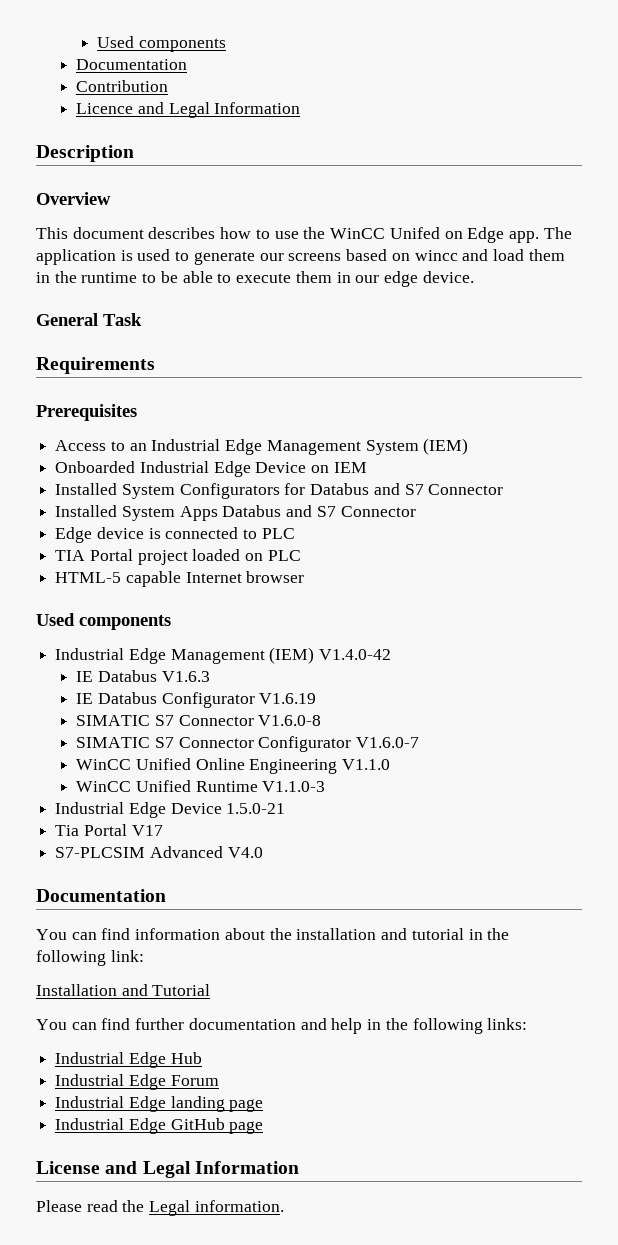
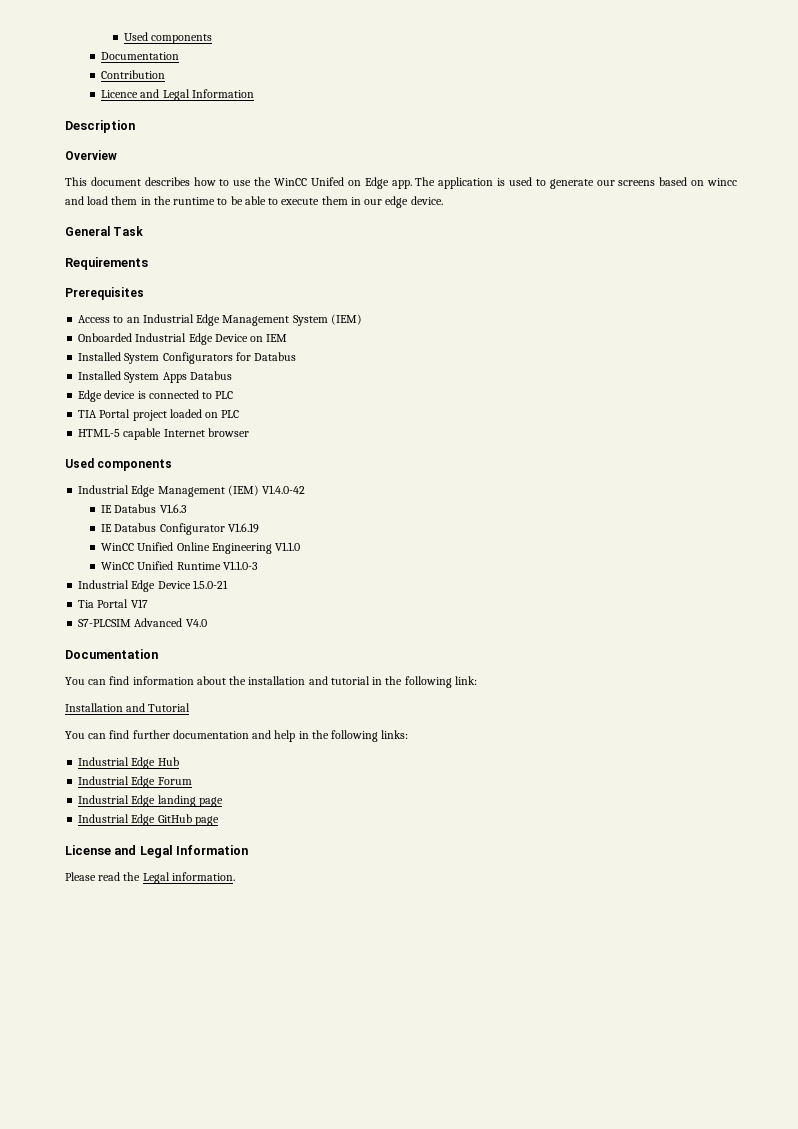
[373,483,504,495] and S7 Connector -> (297, 356) none
[286,505,416,517] and S7 Connector -> (232, 375) none
[76,715,322,726] [76,736,420,752] // SIMATIC S7 Connector V1.6.0-8 // SIMATIC S7 Connector Configurator V1.6.0-7 -> (259, 528) none

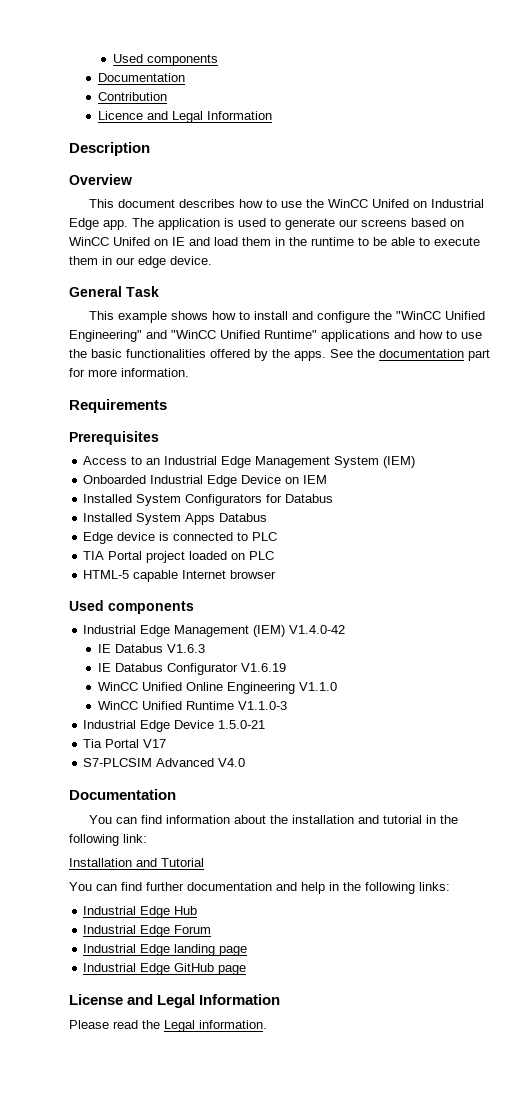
(361, 183) none -> [430,199,484,208] Industrial
[707,178,738,186] wincc -> [69,237,185,246] WinCC Unifed on IE
(144, 231) none -> [88,311,485,323] [69,330,482,342] [69,349,490,361] [69,368,189,377] // This example shows how to install and configure the "WinCC Unified Engineering" and "WinCC Unified Runtime" applications and how to use the basic functionalities offered by the apps. See the documentation part for more information.

